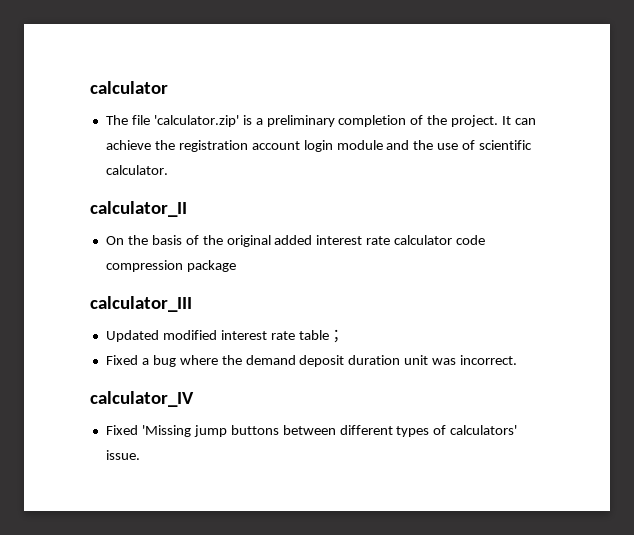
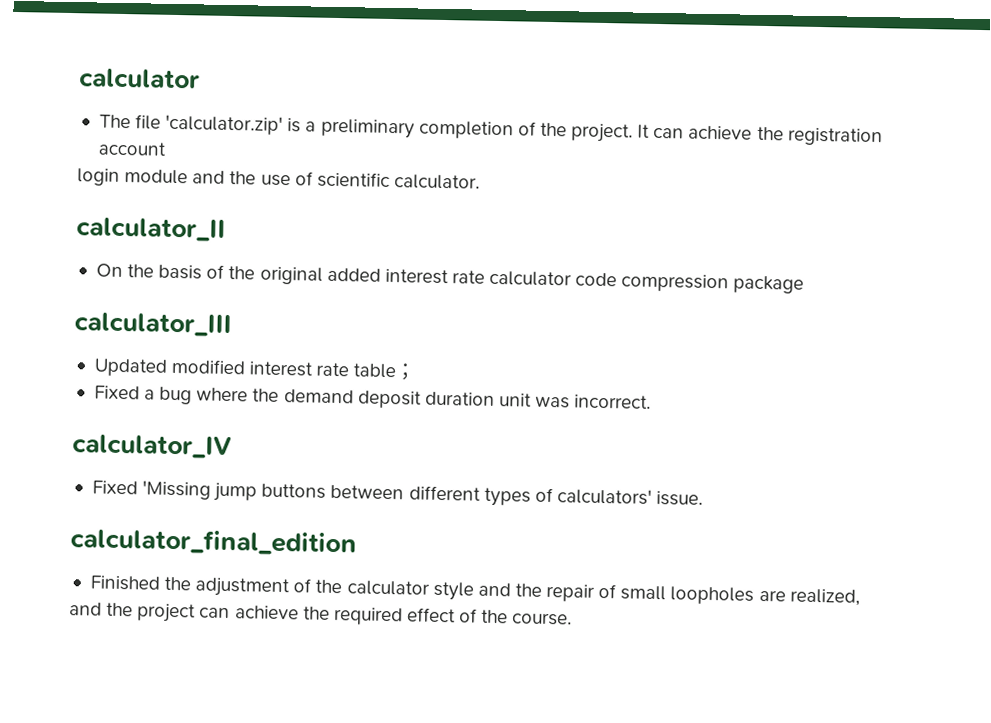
(300, 145) none -> (167, 148) //
(140, 455) none -> [70,528,357,557] [89,575,860,606] [69,602,573,626] // calculator_final_edition // Finished the adjustment of the calculator style and the repair of small loopholes are realized, // and the project can achieve the required effect of the course.

